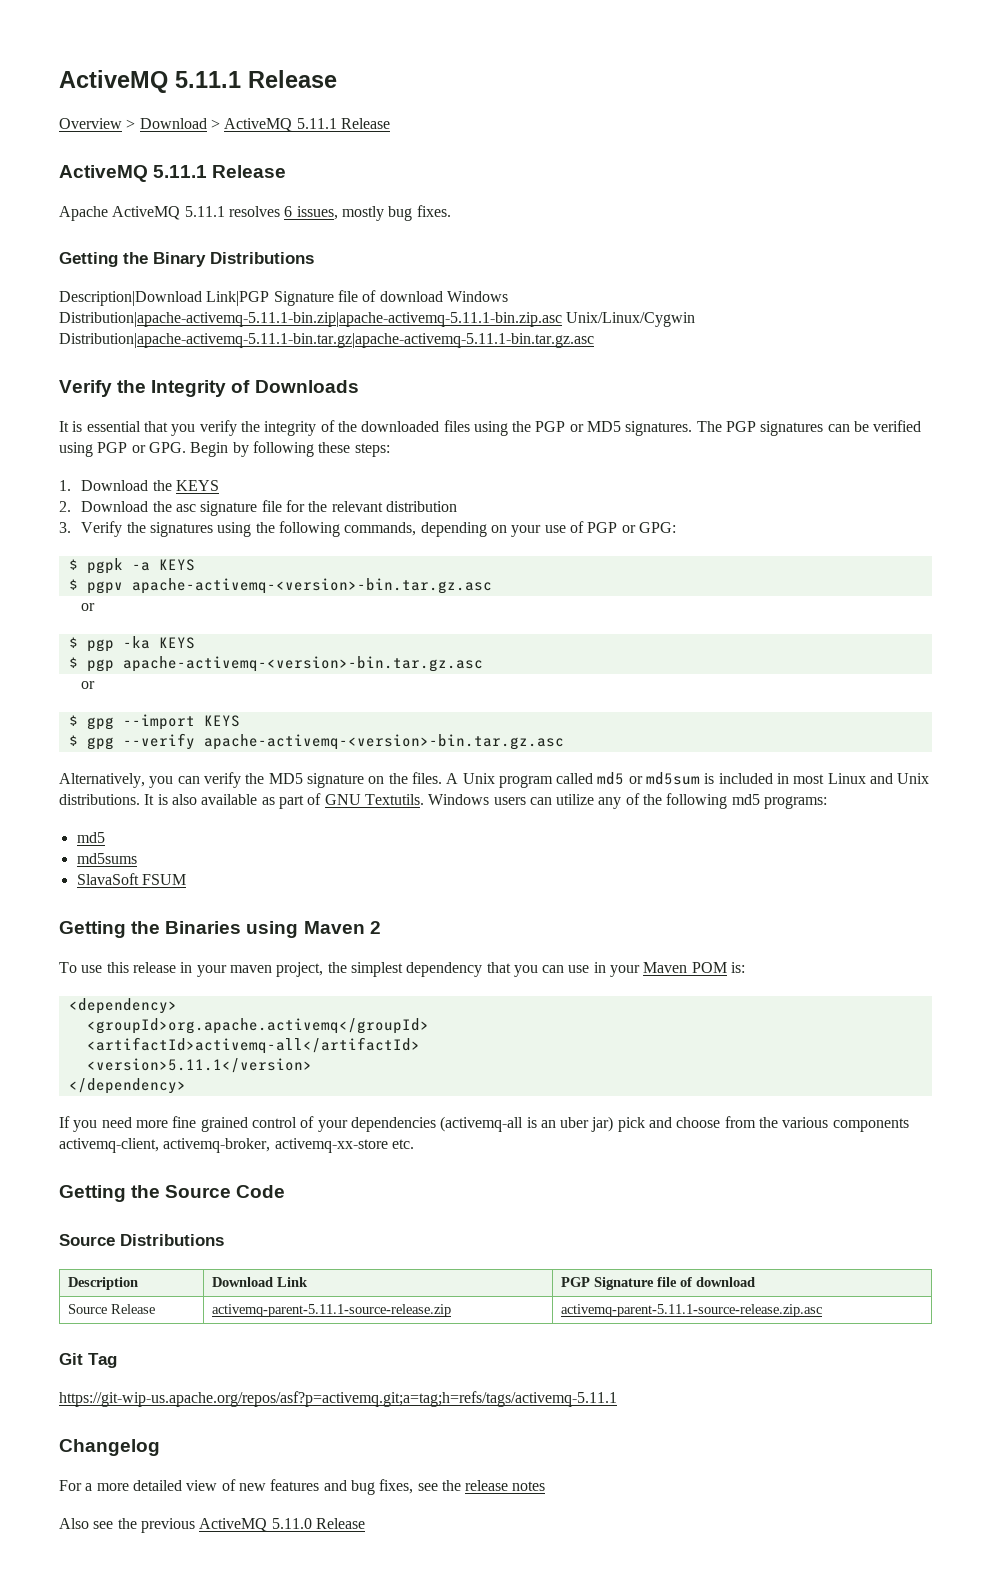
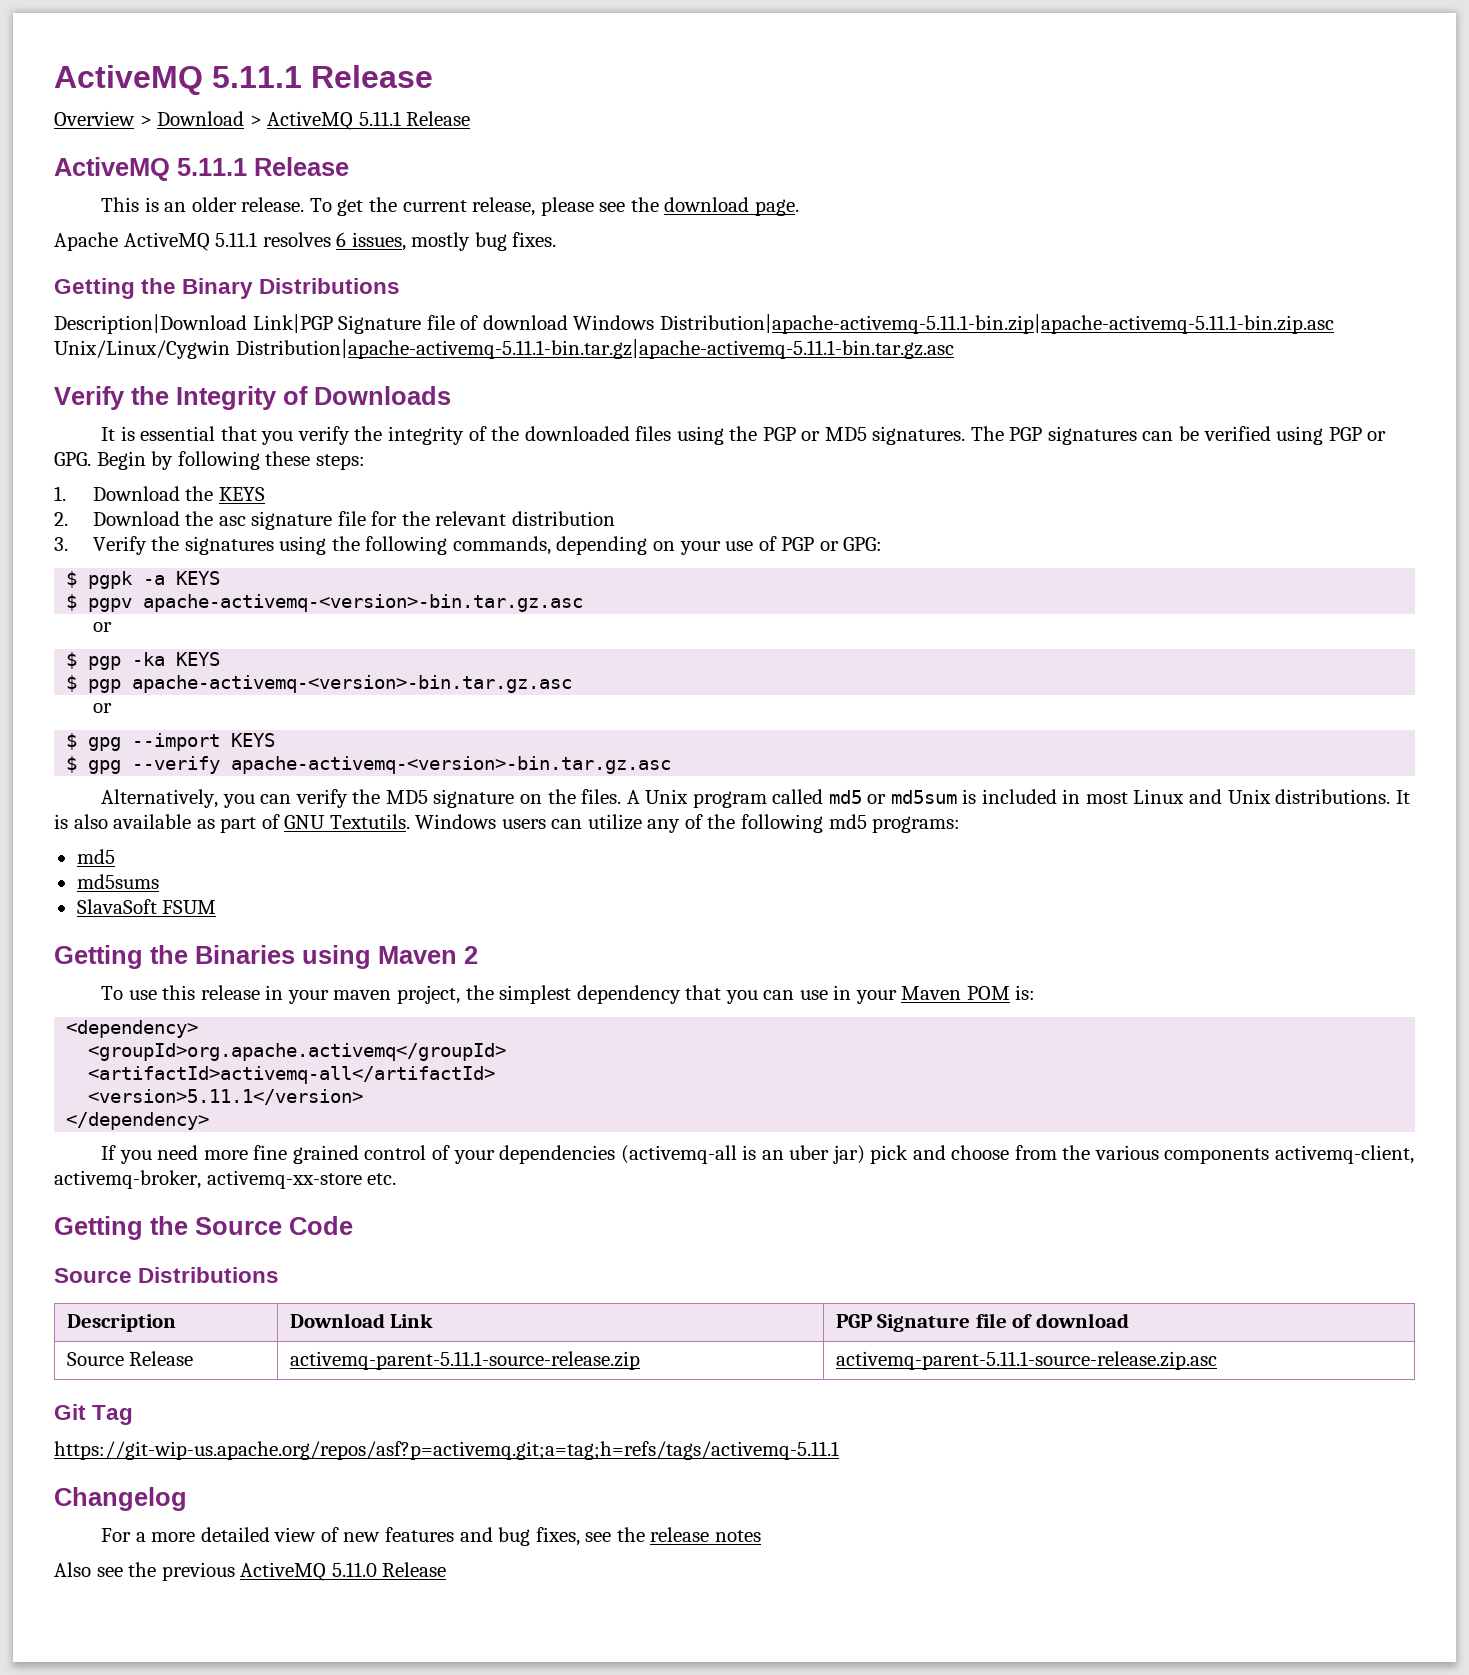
(287, 171) none -> [101,197,799,216] // This is an older release. To get the current release, please see the download page.

